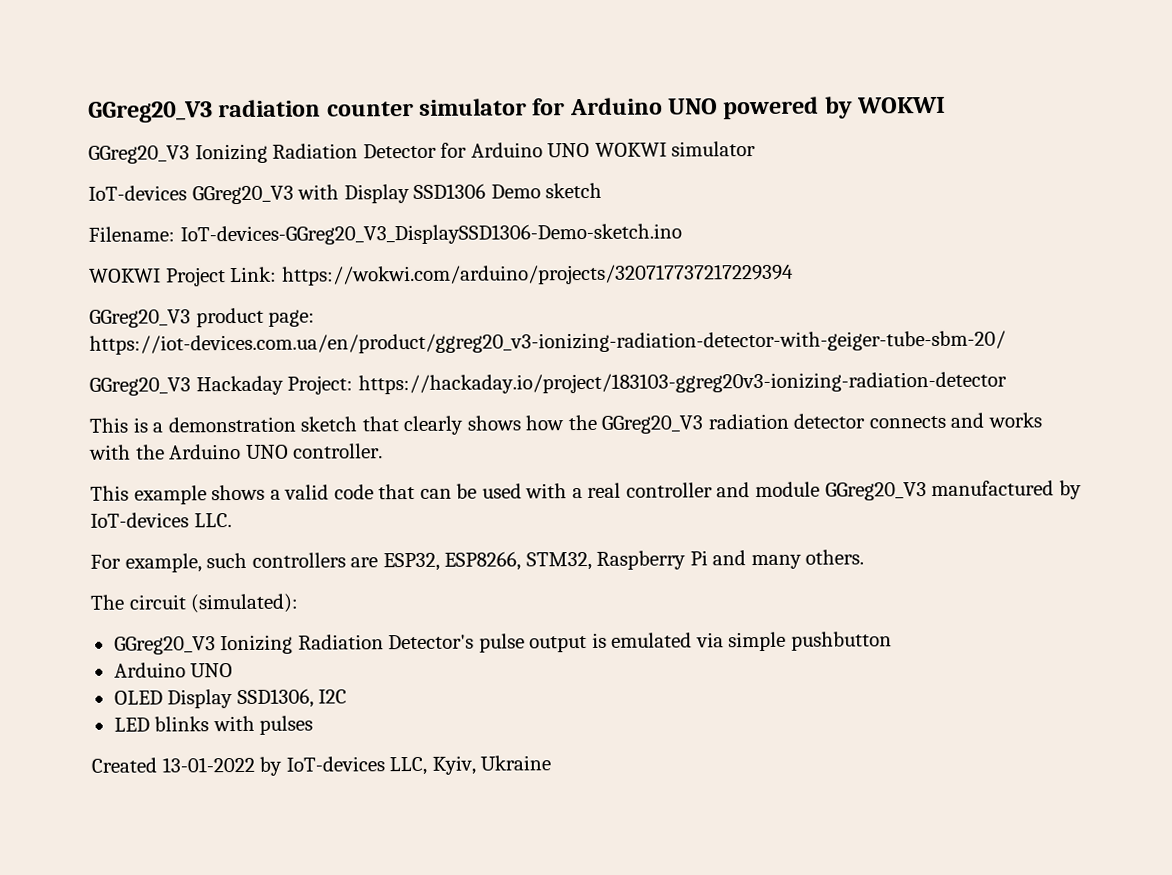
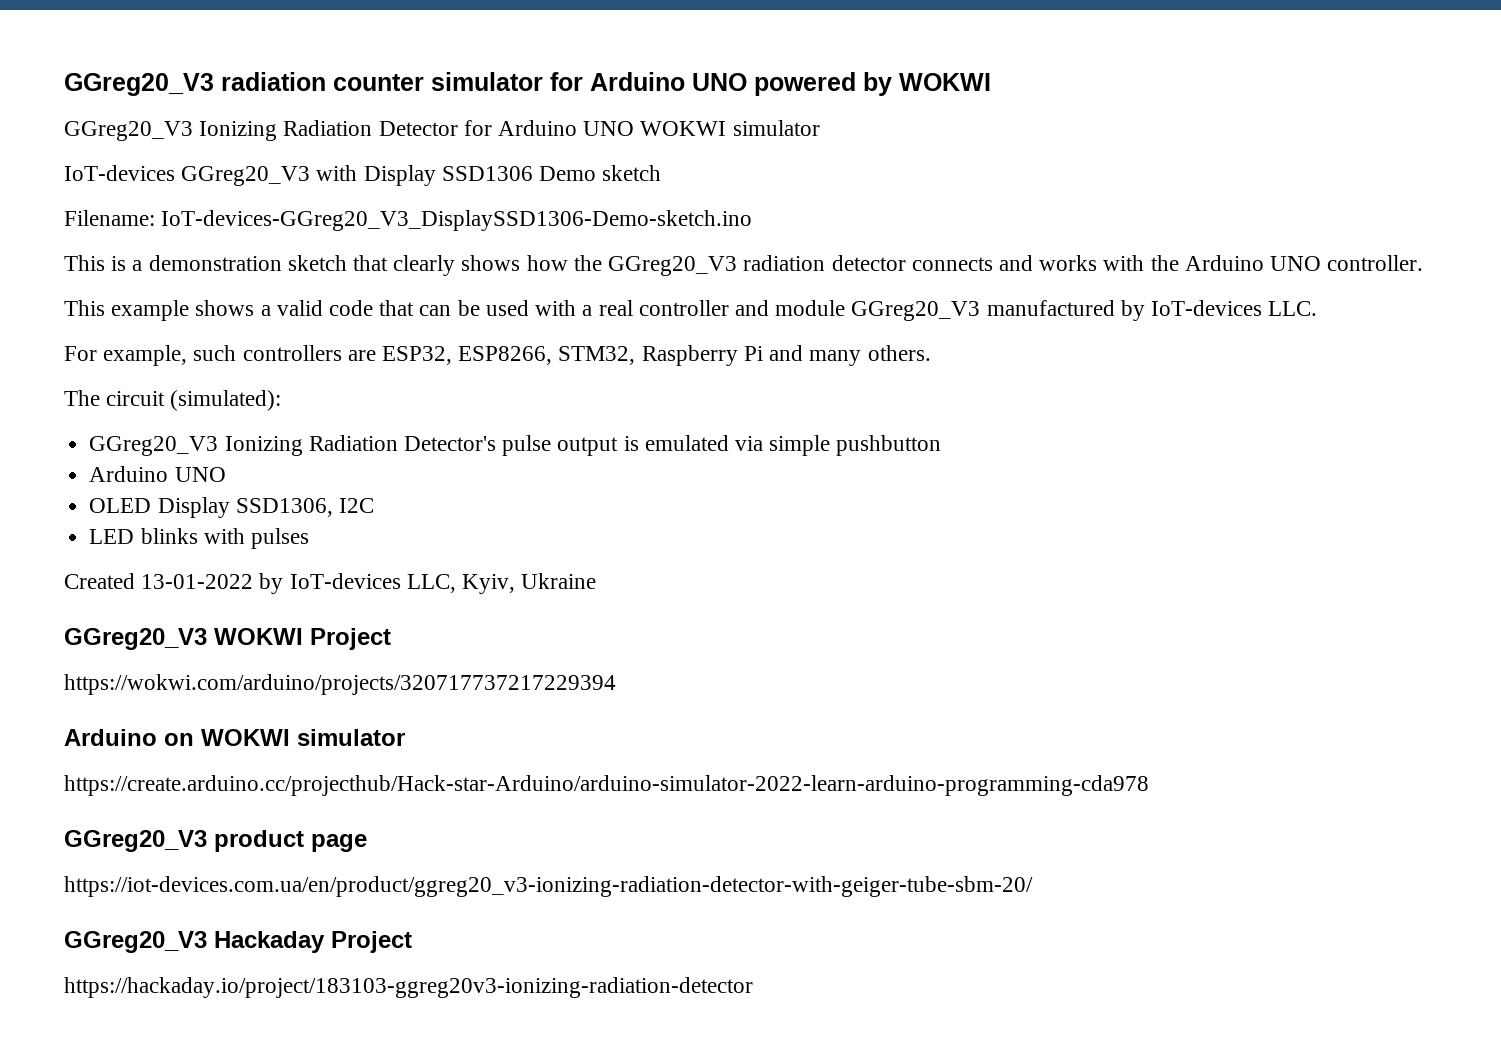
[89,263,794,287] [89,307,316,328] [89,330,1006,355] [89,371,1007,396] // WOKWI Project Link: https://wokwi.com/arduino/projects/320717737217229394 // GGreg20_V3 product page: https://iot-devices.com.ua/en/product/ggreg20_v3-ionizing-radiation-detector-with-geiger-tube-sbm-20/ // GGreg20_V3 Hackaday Project: https://hackaday.io/project/183103-ggreg20v3-ionizing-radiation-detector -> (753, 220) none
(552, 763) none -> [64,628,391,650] [64,674,616,695] [64,729,405,746] [64,775,1149,796] [64,830,367,852] [64,876,1033,897] [64,931,412,953] [64,977,753,998] // GGreg20_V3 WOKWI Project // https://wokwi.com/arduino/projects/320717737217229394 // Arduino on WOKWI simulator // https://create.arduino.cc/projecthub/Hack-star-Arduino/arduino-simulator-2022-learn-arduino-programming-cda978 // GGreg20_V3 product page // https://iot-devices.com.ua/en/product/ggreg20_v3-ionizing-radiation-detector-with-geiger-tube-sbm-20/ // GGreg20_V3 Hackaday Project // https://hackaday.io/project/183103-ggreg20v3-ionizing-radiation-detector

